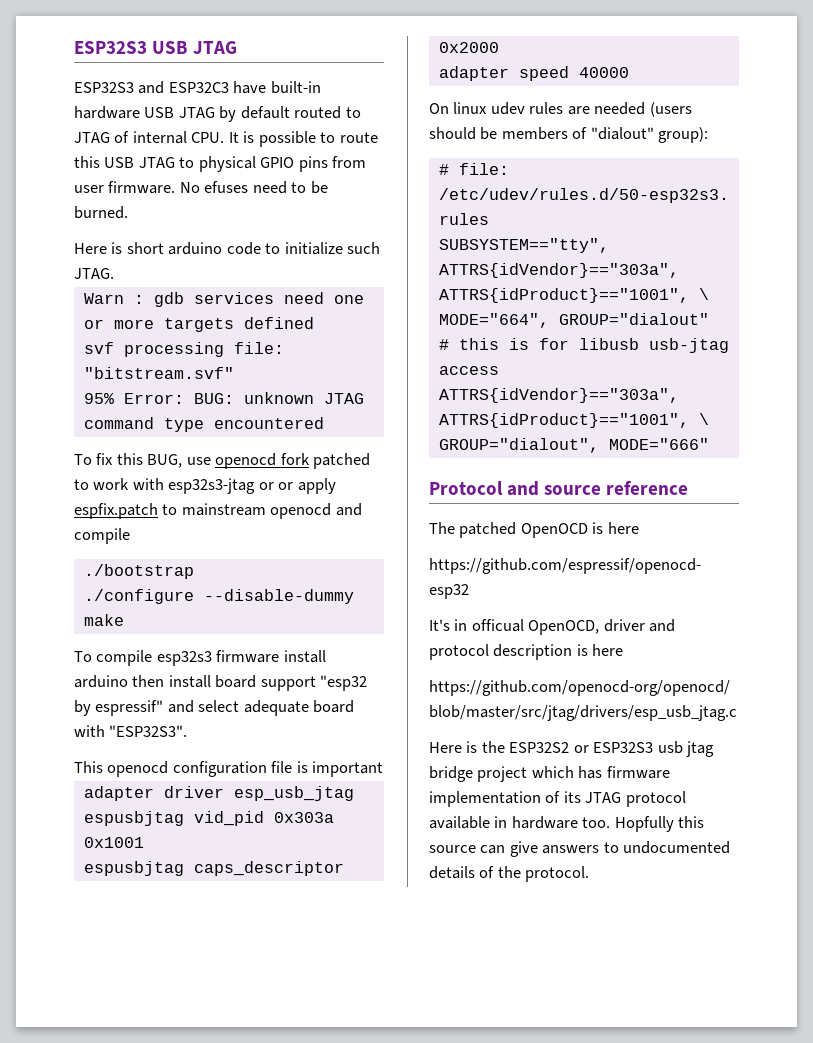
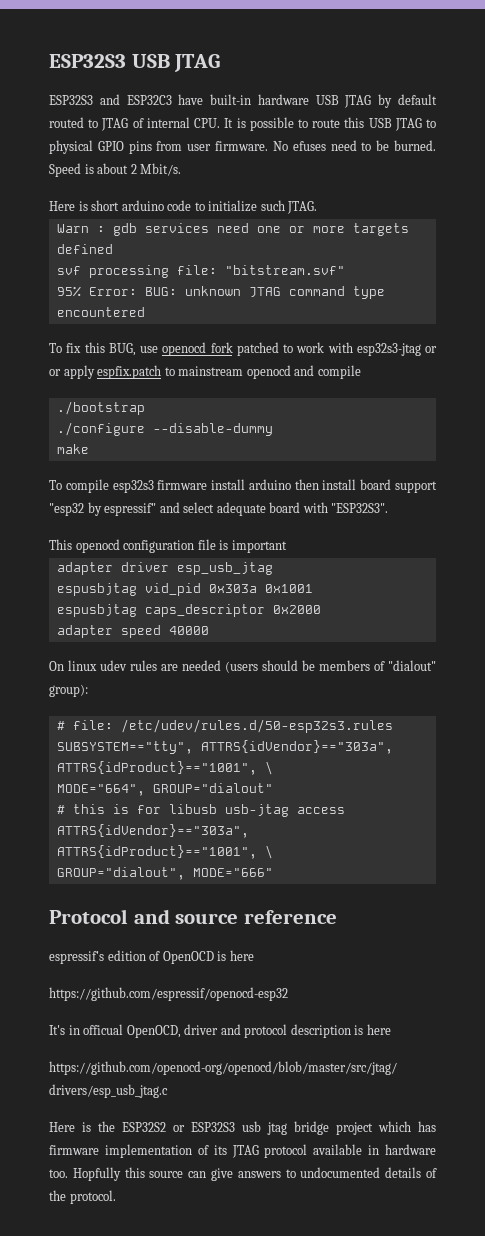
(128, 212) none -> [49,163,182,177] Speed is about 2 Mbit/s.
[429,522,517,538] The patched -> [49,950,161,964] espressif's edition of

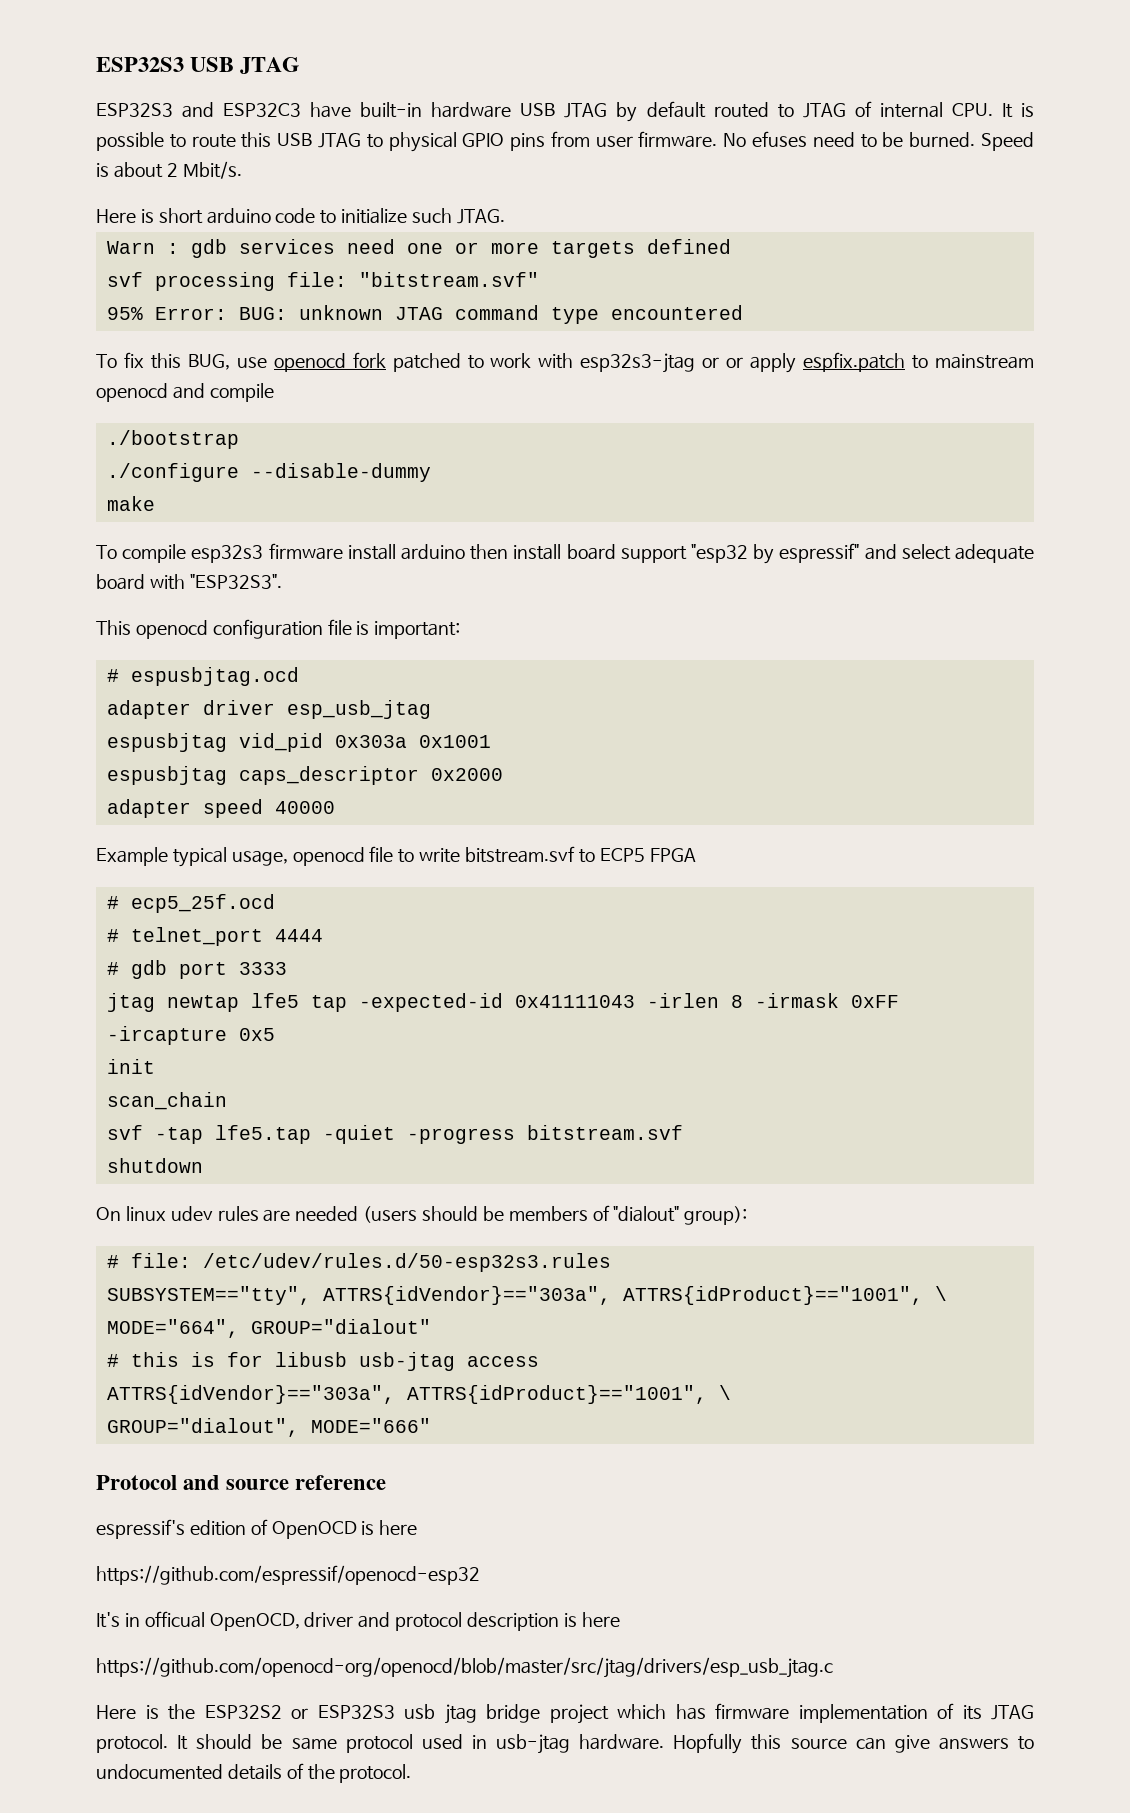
[231,540,287,553] important -> [374,621,461,639] [106,667,299,686] important: // # espusbjtag.ocd
(209, 630) none -> [96,846,696,867] [106,894,275,913] [106,927,323,946] [106,960,287,979] [106,993,899,1012] [106,1026,275,1045] [106,1059,155,1074] [106,1092,227,1110] [106,1125,683,1144] [106,1158,203,1173] // Example typical usage, openocd file to write bitstream.svf to ECP5 FPGA // # ecp5_25f.ocd // # telnet_port 4444 // # gdb port 3333 // jtag newtap lfe5 tap -expected-id 0x41111043 -irlen 8 -irmask 0xFF -ircapture 0x5 // init // scan_chain // svf -tap lfe5.tap -quiet -progress bitstream.svf // shutdown
[264,1144,436,1158] [49,1169,68,1178] protocol available in hardware too. -> [96,1734,665,1754] protocol. It should be same protocol used in usb-jtag hardware.

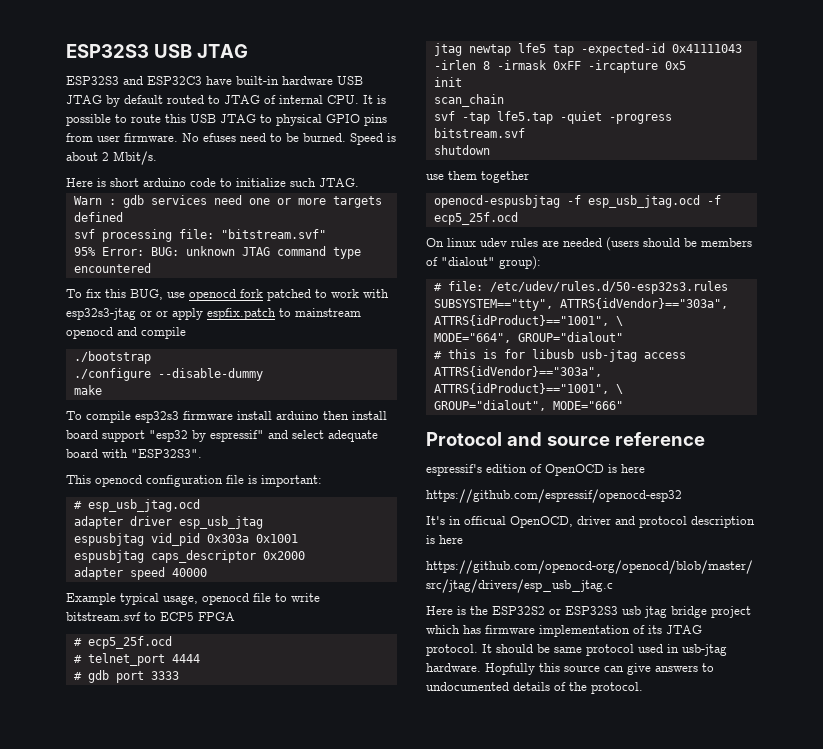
[130,667,299,686] espusbjtag.ocd -> [87,499,200,512] esp_usb_jtag.ocd
(203, 1165) none -> [426,171,529,183] [433,195,721,208] [433,212,518,225] // use them together // openocd-espusbjtag -f esp_usb_jtag.ocd -f ecp5_25f.ocd

